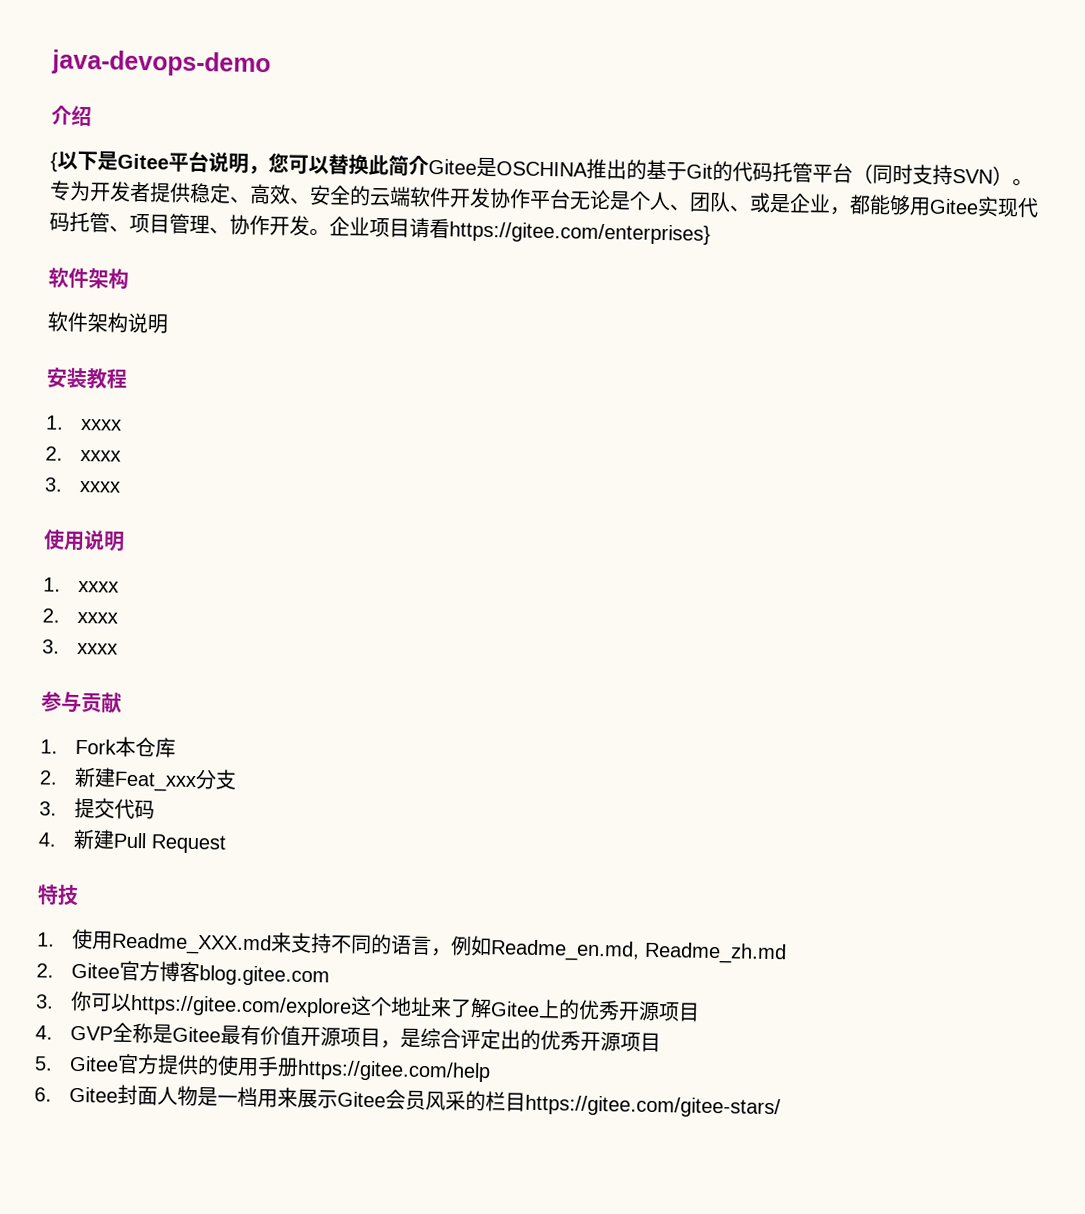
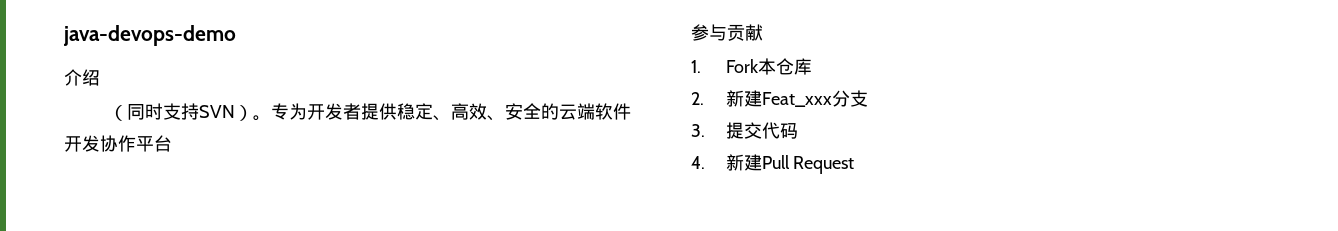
[50,150,853,184] {以下是Gitee平台说明，您可以替换此简介Gitee是OSCHINA推出的基于Git的代码托管平台 -> (100, 77) none
[569,189,1039,218] [49,211,711,245] [48,267,129,290] [47,311,168,334] [46,367,128,390] [45,415,122,431] [45,446,121,462] [44,477,121,493] [43,529,125,552] [43,577,119,593] [42,608,118,624] [42,639,118,655] 无论是个人、团队、或是企业，都能够用Gitee实现代码托管、项目管理、协作开发。企业项目请看https://gitee.com/enterprises} // 软件架构 // 软件架构说明 // 安装教程 // 1. xxxx // 2. xxxx // 3. xxxx // 使用说明 // 1. xxxx // 2. xxxx // 3. xxxx -> (172, 143) none
[37,884,79,907] [37,928,787,965] [36,960,330,987] [35,990,700,1022] [35,1022,661,1053] [34,1053,491,1083] [34,1084,781,1119] // 特技 // 1.使用Readme_XXX.md来支持不同的语言，例如Readme_en.md, Readme_zh.md // 2. Gitee官方博客blog.gitee.com // 3.你可以https://gitee.com/explore这个地址来了解Gitee上的优秀开源项目 // 4. GVP全称是Gitee最有价值开源项目，是综合评定出的优秀开源项目 // 5. Gitee官方提供的使用手册https://gitee.com/help // 6. Gitee封面人物是一档用来展示Gitee会员风采的栏目https://gitee.com/gitee-stars/ -> (855, 165) none

